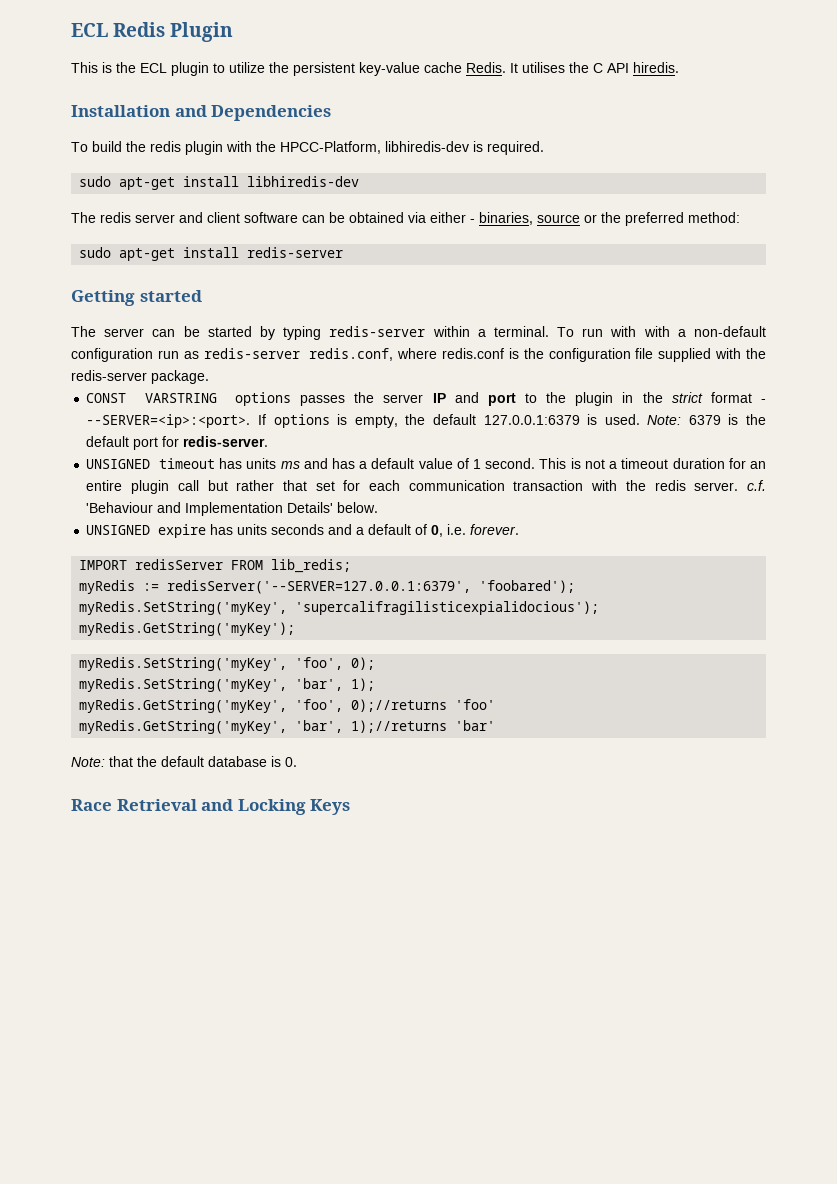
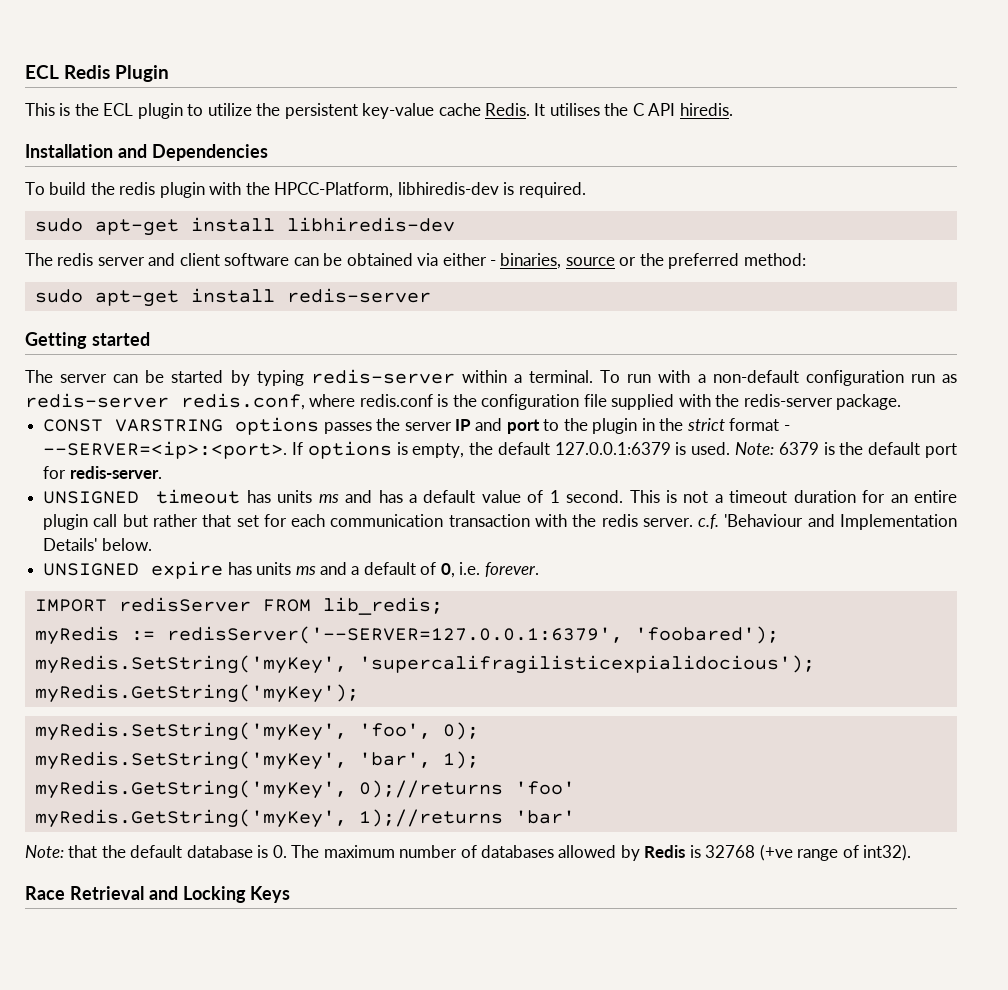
[643,326,670,337] with -> (691, 376) none
[271,524,325,535] seconds -> [295,566,316,575] ms
[295,699,344,712] 'foo', -> (347, 789) none
[295,720,344,733] 'bar', -> (347, 818) none
(297, 762) none -> [291,844,912,861] The maximum number of databases allowed by Redis is 32768 (+ve range of int32).

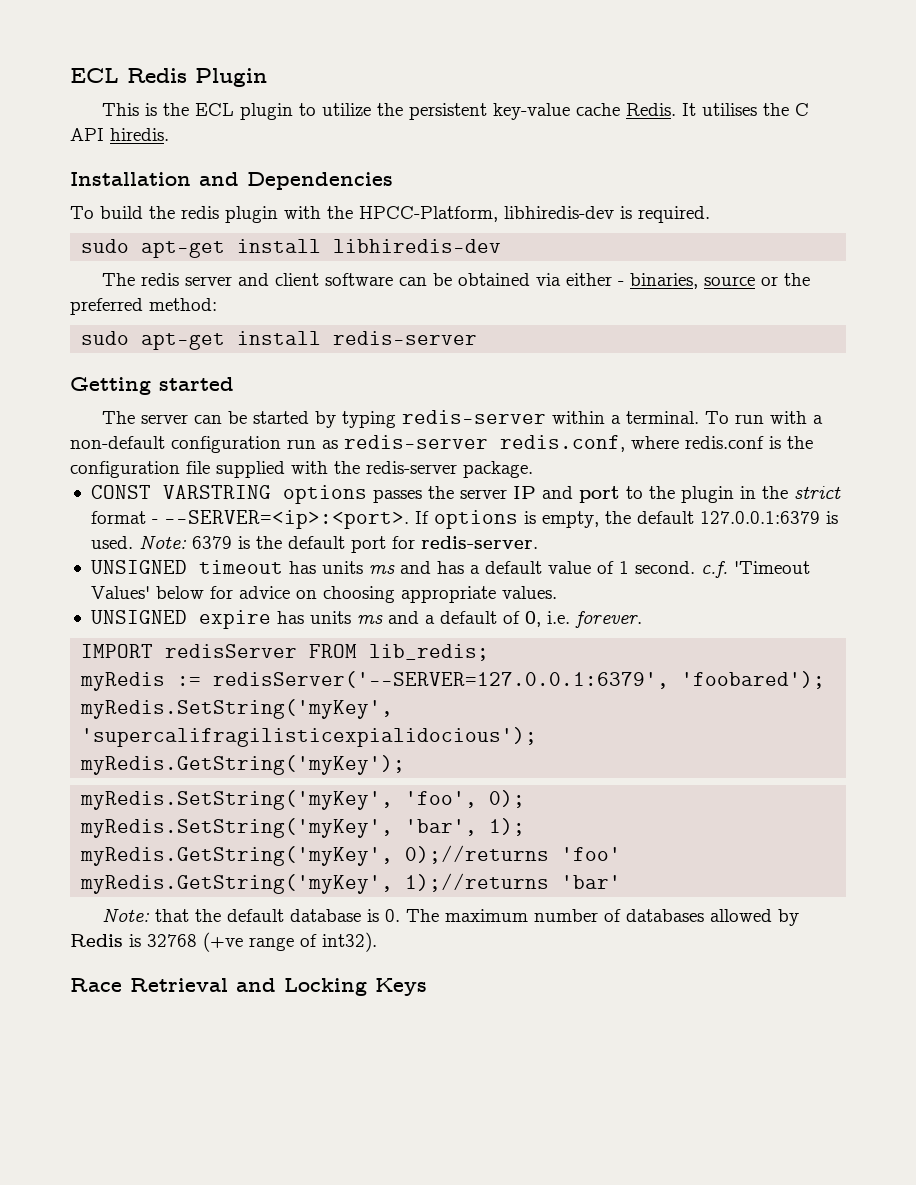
[629,490,958,503] [43,514,957,530] [43,538,152,551] This is not a timeout duration for an entire plugin call but rather that set for each communication transaction with the redis server. c.f. 'Behaviour and Implementation Details' below. -> [700,561,810,578] [90,586,557,603] c.f. 'Timeout Values' below for advice on choosing appropriate values.

